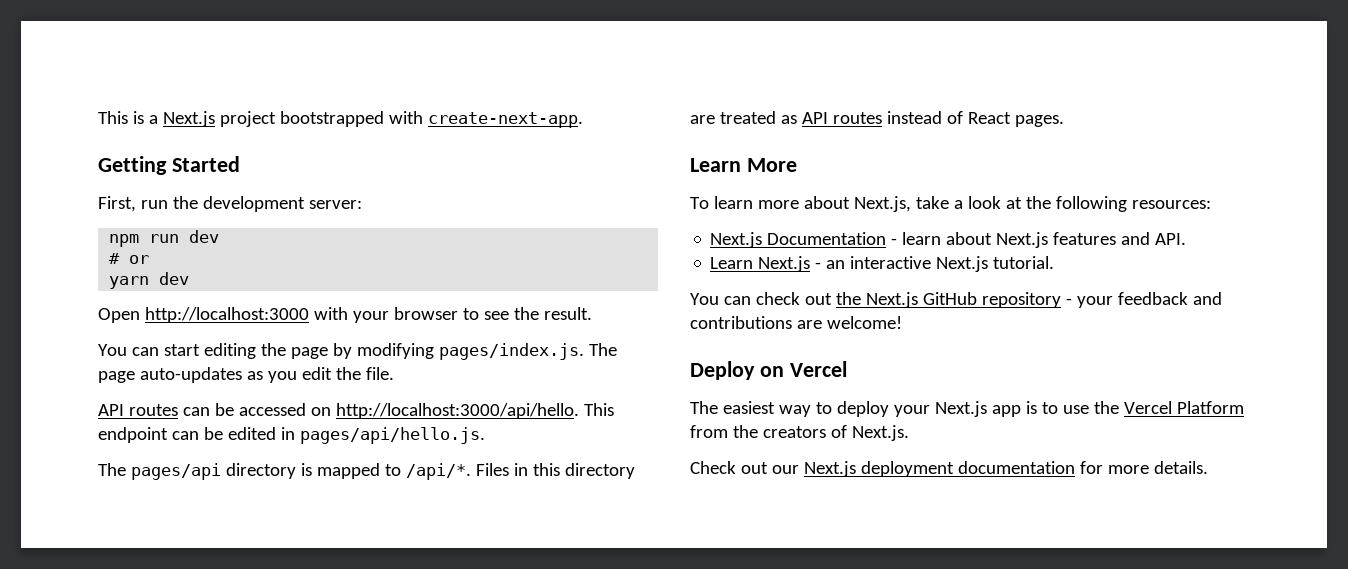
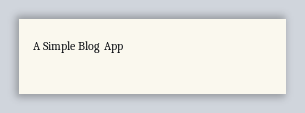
[98,111,583,128] [98,156,240,175] [98,196,362,212] [109,230,220,247] [109,253,150,264] [109,272,190,289] [98,307,592,323] [98,343,617,360] [98,367,394,383] [98,403,614,419] [98,427,485,444] [98,463,635,480] [690,111,1064,127] [690,158,797,172] [690,196,1211,212] [710,232,1187,248] [710,256,1055,272] [690,292,1222,308] [690,316,902,329] [690,361,847,380] [690,401,1244,417] [690,425,909,441] [690,461,1208,477] This is a Next.js project bootstrapped with create-next-app. // Getting Started // First, run the development server: // npm run dev // # or // yarn dev // Open http://localhost:3000 with your browser to see the result. // You can start editing the page by modifying pages/index.js. The page auto-updates as you edit the file. // API routes can be accessed on http://localhost:3000/api/hello. This endpoint can be edited in pages/api/hello.js. // The pages/api directory is mapped to /api/*. Files in this directory are treated as API routes instead of React pages. // Learn More // To learn more about Next.js, take a look at the following resources: // Next.js Documentation - learn about Next.js features and API. // Learn Next.js - an interactive Next.js tutorial. // You can check out the Next.js GitHub repository - your feedback and contributions are welcome! // Deploy on Vercel // The easiest way to deploy your Next.js app is to use the Vercel Platform from the creators of Next.js. // Check out our Next.js deployment documentation for more details. -> [33,41,123,53] A Simple Blog App

